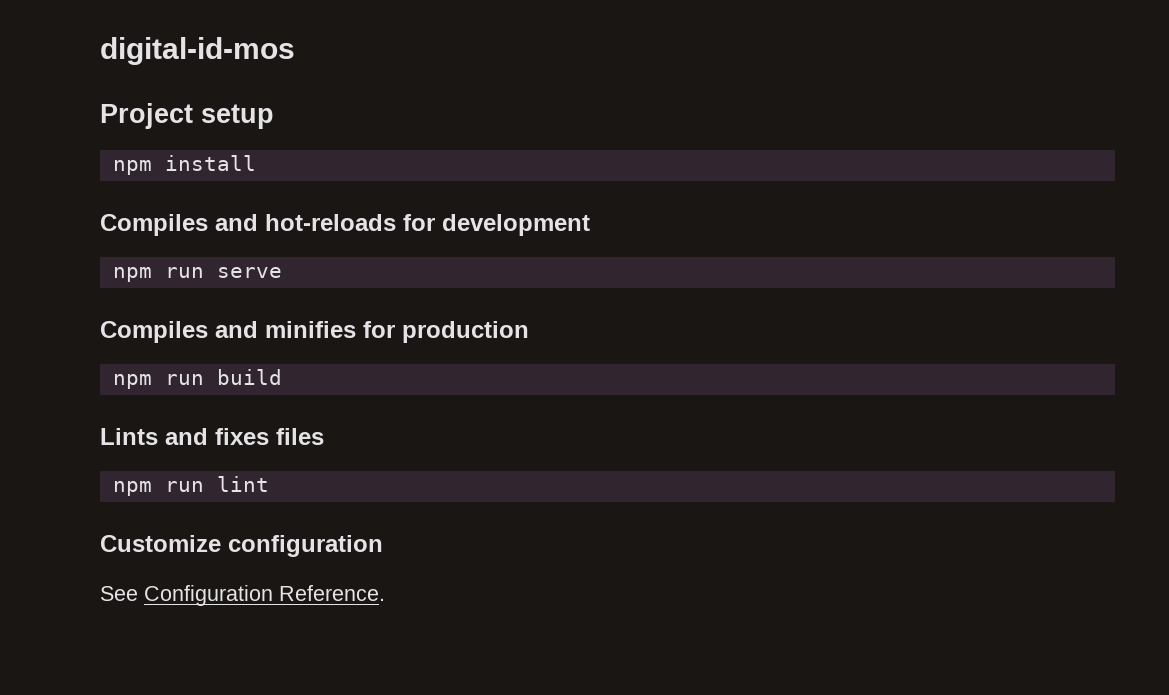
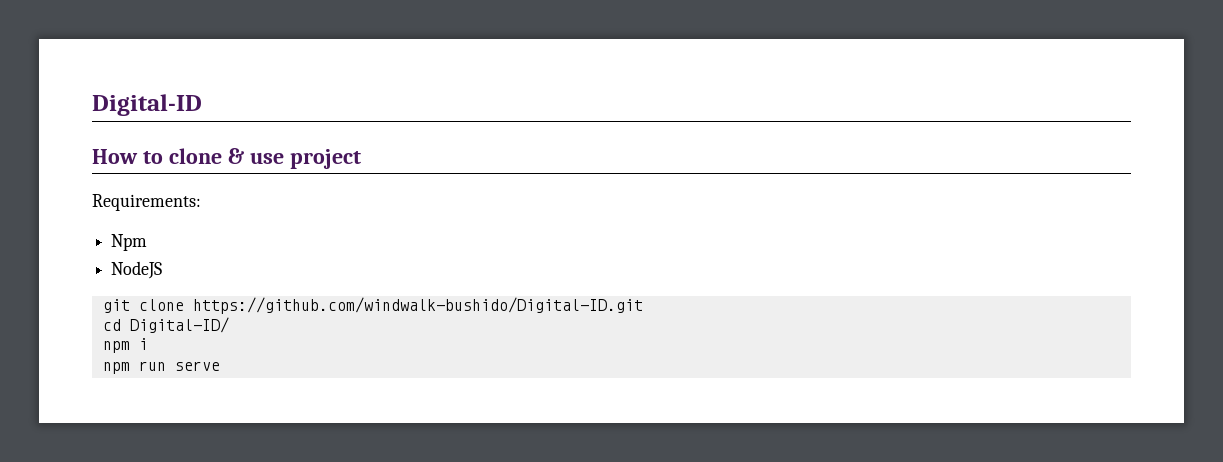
[100,37,295,65] [100,103,274,129] [112,155,256,175] [100,214,590,236] [112,267,282,282] [100,321,529,343] [112,369,282,389] [100,428,324,445] [112,476,269,496] [100,535,383,557] [100,585,385,606] digital-id-mos // Project setup // npm install // Compiles and hot-reloads for development // npm run serve // Compiles and minifies for production // npm run build // Lints and fixes files // npm run lint // Customize configuration // See Configuration Reference. -> [92,94,202,116] [92,148,361,169] [92,194,201,211] [111,234,148,251] [111,261,163,279] [102,297,643,314] [102,317,229,333] [102,338,148,353] [102,361,220,374] Digital-ID // How to clone & use project // Requirements: // Npm // NodeJS // git clone https://github.com/windwalk-bushido/Digital-ID.git // cd Digital-ID/ // npm i // npm run serve

